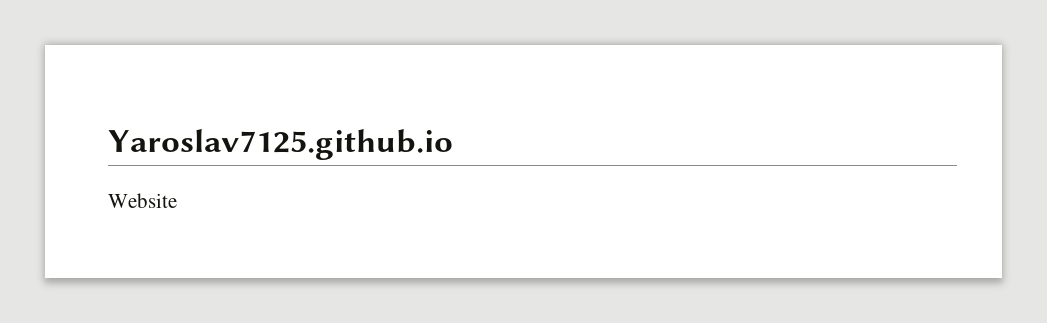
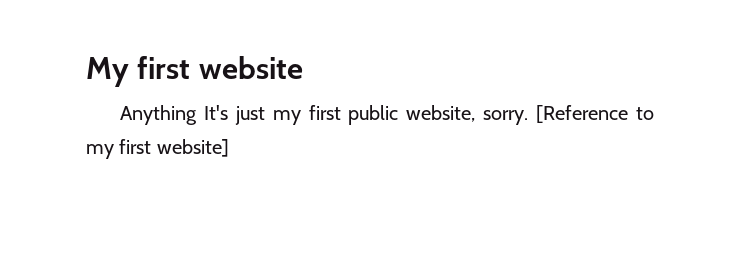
[108,129,453,160] [108,193,177,208] Yaroslav7125.github.io // Website -> [86,56,303,87] [120,105,655,125] [86,139,229,159] My first website // Anything It's just my first public website, sorry. [Reference to my first website]

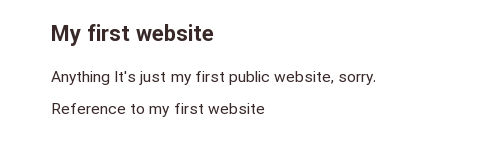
[536,105,629,123] [Reference -> [51,103,126,114] // Reference
[156,139,229,157] website] -> [207,103,265,114] website

